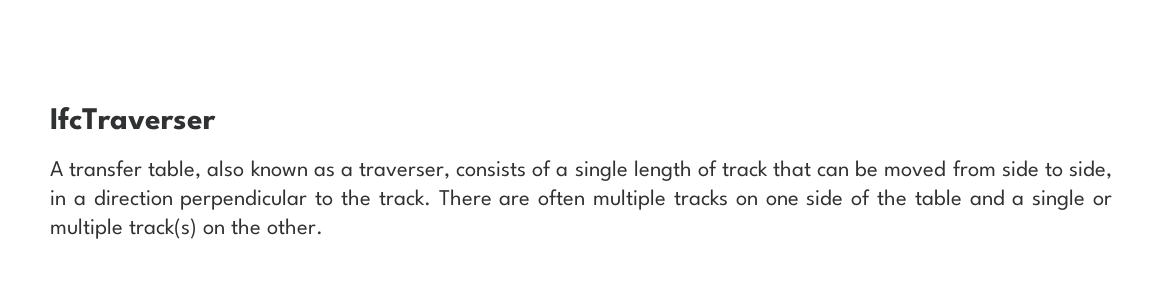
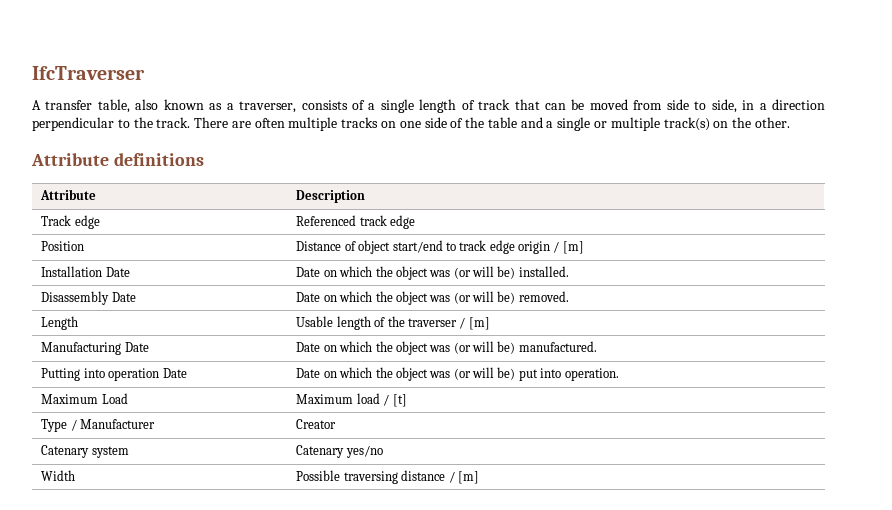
(324, 226) none -> [31,153,204,166] [40,189,97,200] [296,190,366,203] [41,215,100,229] [296,215,416,229] [41,241,85,251] [296,240,584,254] [41,266,130,277] [296,266,569,280] [41,291,136,305] [296,291,569,305] [41,316,79,330] [296,316,490,330] [41,342,149,355] [296,341,597,355] [41,368,187,381] [296,367,619,381] [41,393,128,404] [296,393,407,407] [41,419,156,432] [296,419,337,429] [41,445,129,458] [296,445,383,458] [41,470,76,481] [296,470,479,484] // Attribute definitions // Attribute | Description // Track edge | Referenced track edge // Position | Distance of object start/end to track edge origin / [m] // Installation Date | Date on which the object was (or will be) installed. // Disassembly Date | Date on which the object was (or will be) removed. // Length | Usable length of the traverser / [m] // Manufacturing Date | Date on which the object was (or will be) manufactured. // Putting into operation Date | Date on which the object was (or will be) put into operation. // Maximum Load | Maximum load / [t] // Type / Manufacturer | Creator // Catenary system | Catenary yes/no // Width | Possible traversing distance / [m]

